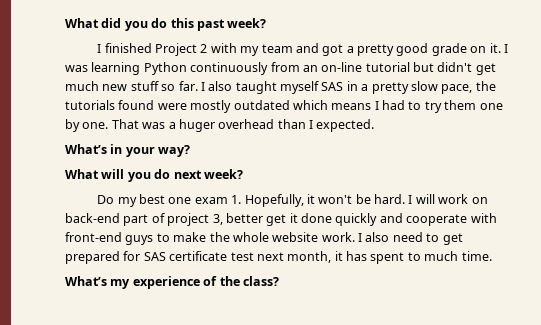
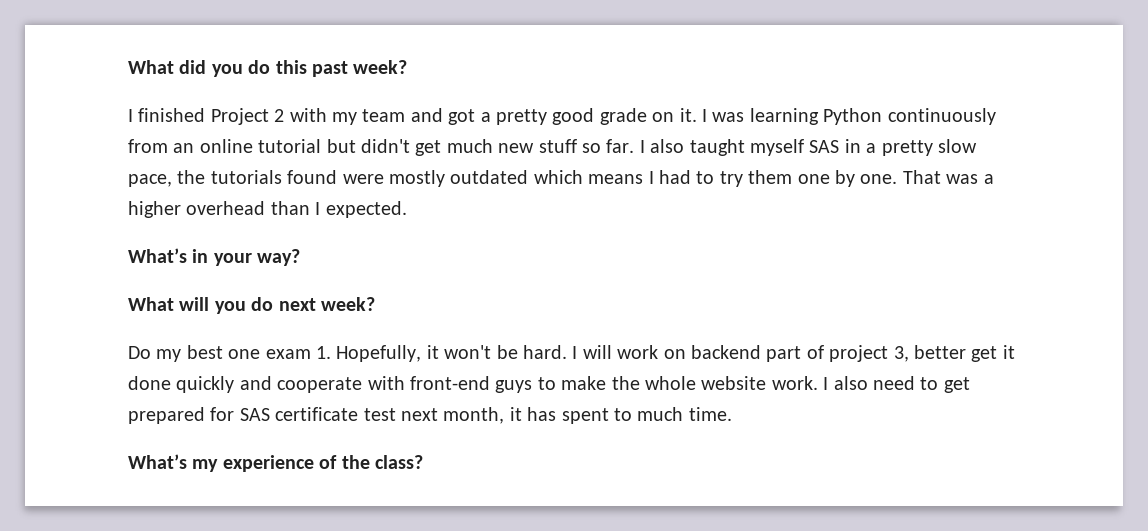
[321,62,363,72] on-line -> [199,139,253,153] online
[178,119,215,132] huger -> [128,201,181,218] higher
[65,213,120,223] back-end -> [690,345,761,359] backend

